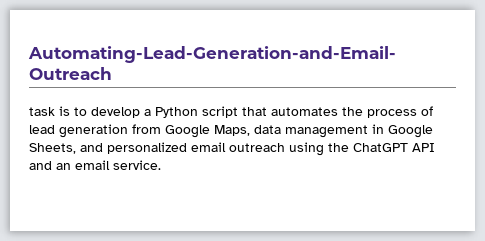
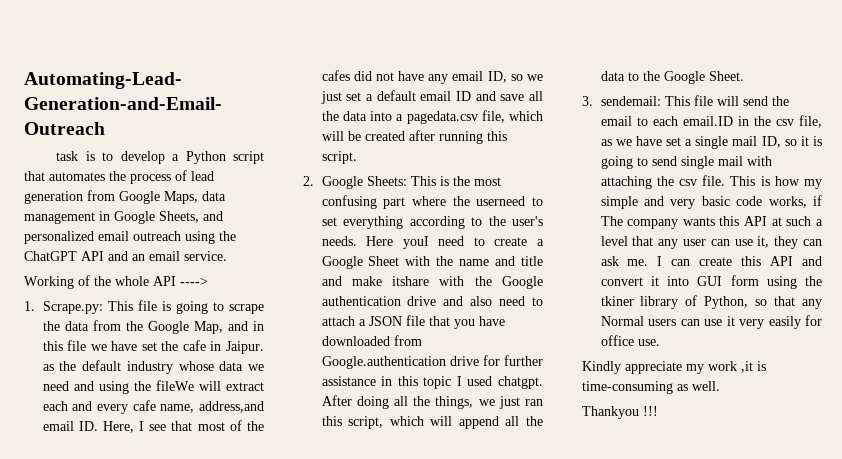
(161, 165) none -> [24,275,208,289] [24,300,264,314] [42,320,264,334] [42,340,264,354] [42,360,265,374] [42,380,264,394] [42,400,264,414] [42,420,264,433] [321,70,543,84] [320,90,543,104] [321,110,543,124] [321,130,507,144] [321,151,357,164] [303,176,501,189] [321,195,543,209] [321,216,543,229] [321,236,544,249] [321,256,543,269] [321,276,543,289] [321,296,543,306] [321,315,505,329] [321,335,422,346] [321,355,543,369] [321,376,543,389] [321,395,543,409] [321,416,543,429] [600,71,744,84] [582,95,789,106] [600,115,822,128] [600,136,822,149] [600,156,772,169] [600,175,822,189] [600,195,822,209] [600,216,823,229] [600,236,822,249] [600,256,822,266] [600,275,822,289] [600,295,822,309] [600,315,822,329] [600,335,660,346] [582,361,766,374] [582,381,720,394] [582,406,658,419] // Working of the whole API ----> // 1. Scrape.py: This file is going to scrape the data from the Google Map, and in this file we have set the cafe in Jaipur. as the default industry whose data we need and using the fileWe will extract each and every cafe name, address,and email ID. Here, I see that most of the cafes did not have any email ID, so we just set a default email ID and save all the data into a pagedata.csv file, which will be created after running this script. // 2. Google Sheets: This is the most confusing part where the userneed to set everything according to the user's needs. Here youI need to create a Google Sheet with the name and title and make itshare with the Google authentication drive and also need to attach a JSON file that you have downloaded from Google.authentication drive for further assistance in this topic I used chatgpt. After doing all the things, we just ran this script, which will append all the data to the Google Sheet. // 3. sendemail: This file will send the email to each email.ID in the csv file, as we have set a single mail ID, so it is going to send single mail with attaching the csv file. This is how my simple and very basic code works, if The company wants this API at such a level that any user can use it, they can ask me. I can create this API and convert it into GUI form using the tkiner library of Python, so that any Normal users can use it very easily for office use. // Kindly appreciate my work ,it is time-consuming as well. // Thankyou !!!

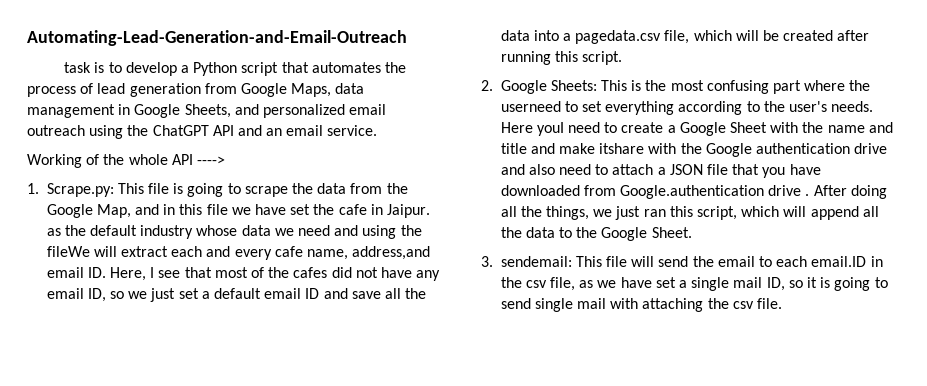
[482,355,543,366] [321,376,543,389] for further assistance in this topic I used chatgpt. -> [805,194,810,196] .
[730,176,822,189] [600,195,822,209] [600,216,823,229] [600,236,822,249] [600,256,822,266] [600,275,822,289] [600,295,822,309] [600,315,822,329] [600,335,660,346] [582,361,766,374] [582,381,720,394] [582,406,658,419] This is how my simple and very basic code works, if The company wants this API at such a level that any user can use it, they can ask me. I can create this API and convert it into GUI form using the tkiner library of Python, so that any Normal users can use it very easily for office use. // Kindly appreciate my work ,it is time-consuming as well. // Thankyou !!! -> (783, 303) none

